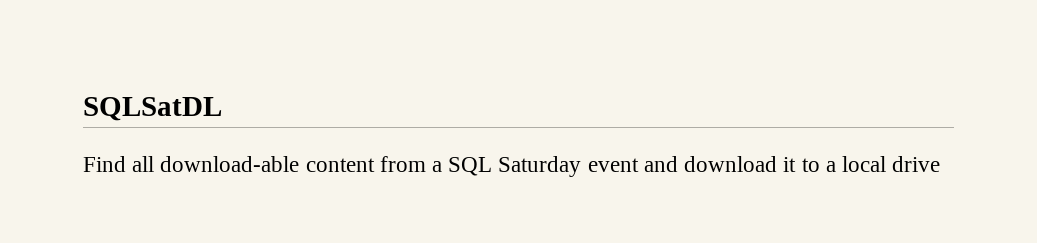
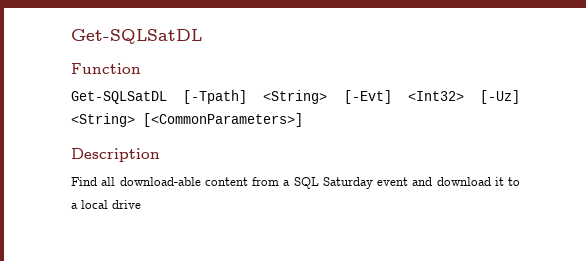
[83,97,222,121] SQLSatDL -> [71,29,202,44] [71,63,141,74] [71,90,520,104] [71,113,303,127] [71,148,160,162] Get-SQLSatDL // Function // Get-SQLSatDL [-Tpath] <String> [-Evt] <Int32> [-Uz] <String> [<CommonParameters>] // Description

